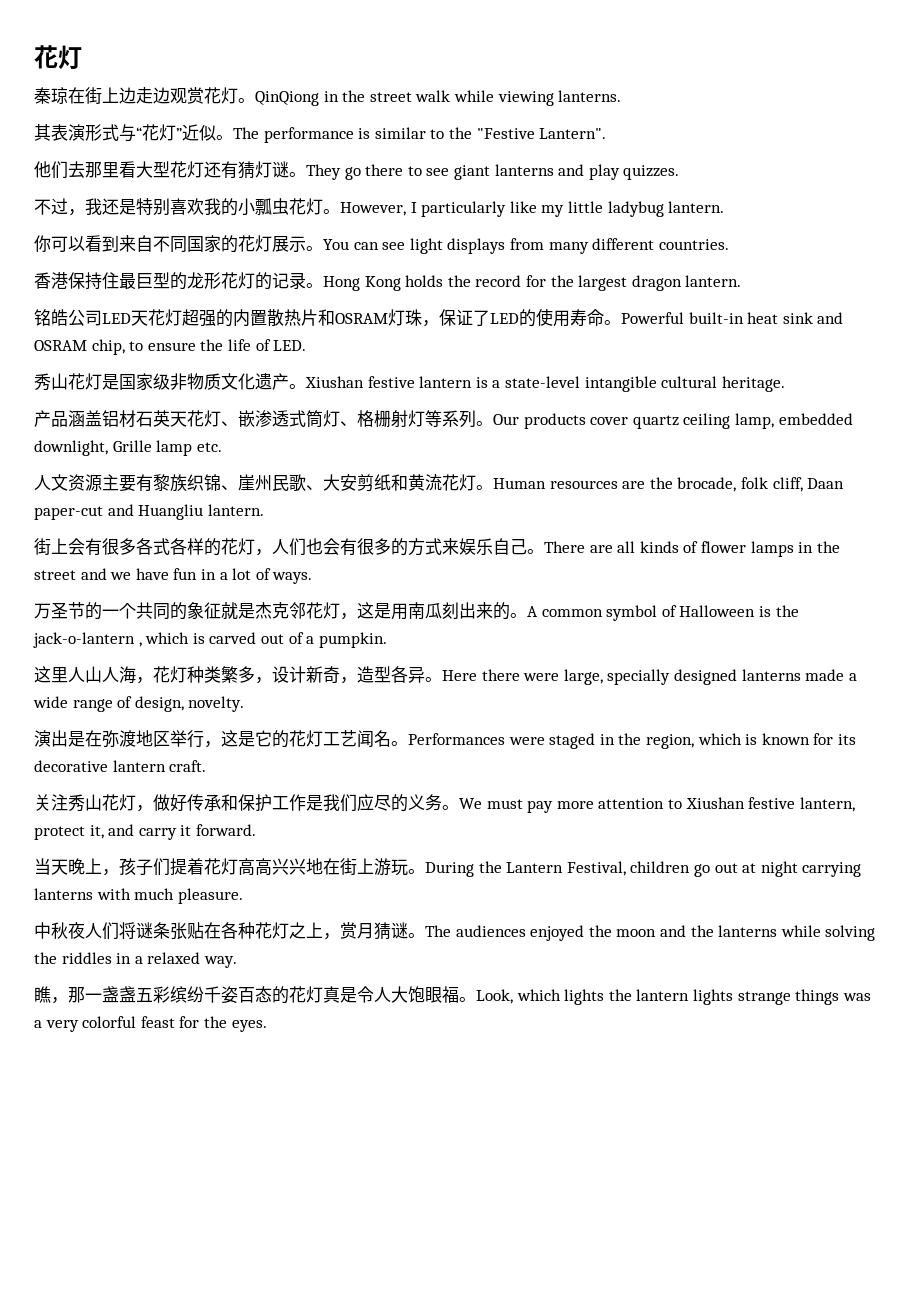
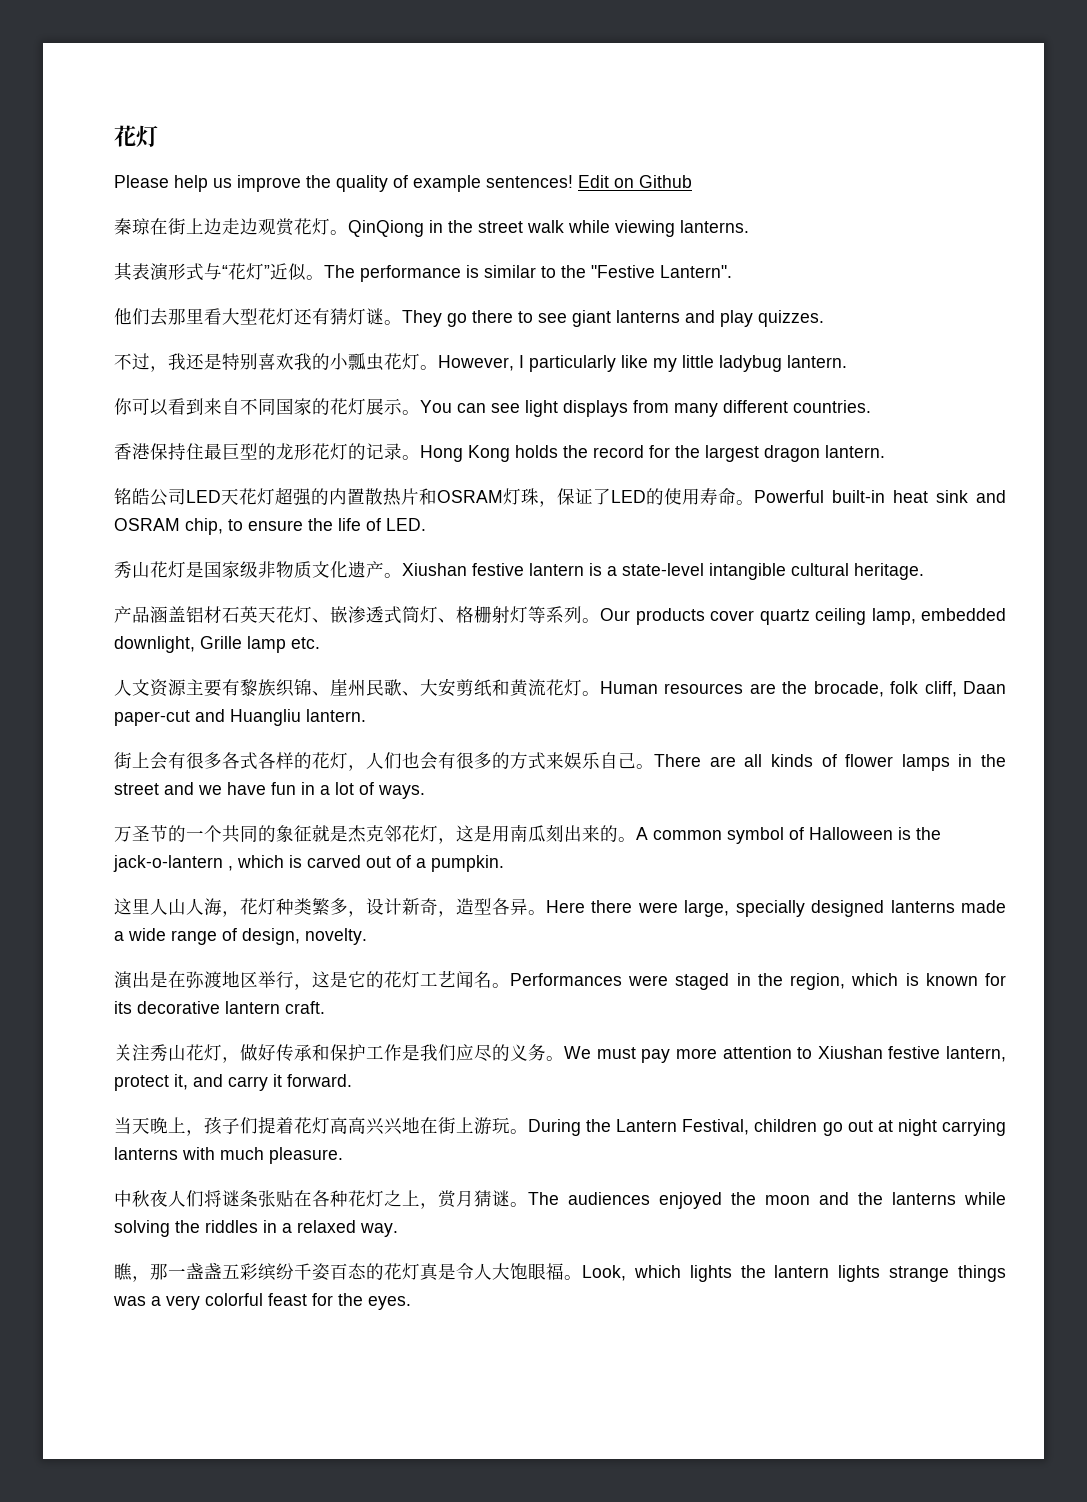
[34,45,82,70] 花灯 -> [114,125,158,147] [114,175,692,192] 花灯 // Please help us improve the quality of example sentences! Edit on Github

